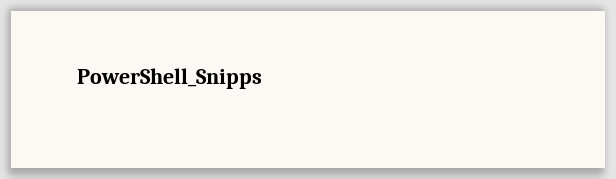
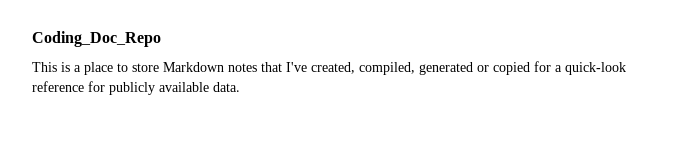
[77,68,262,89] PowerShell_Snipps -> [32,31,161,47] [32,61,626,75] [32,81,240,95] Coding_Doc_Repo // This is a place to store Markdown notes that I've created, compiled, generated or copied for a quick-look reference for publicly available data.

